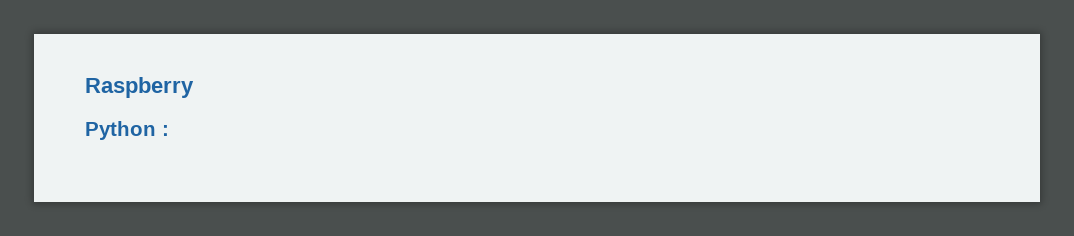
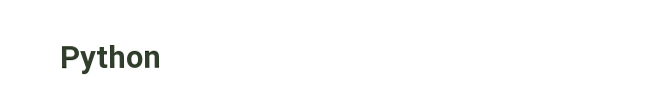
[85,77,194,98] [85,121,169,140] Raspberry // Python : -> [59,44,162,75] Python

